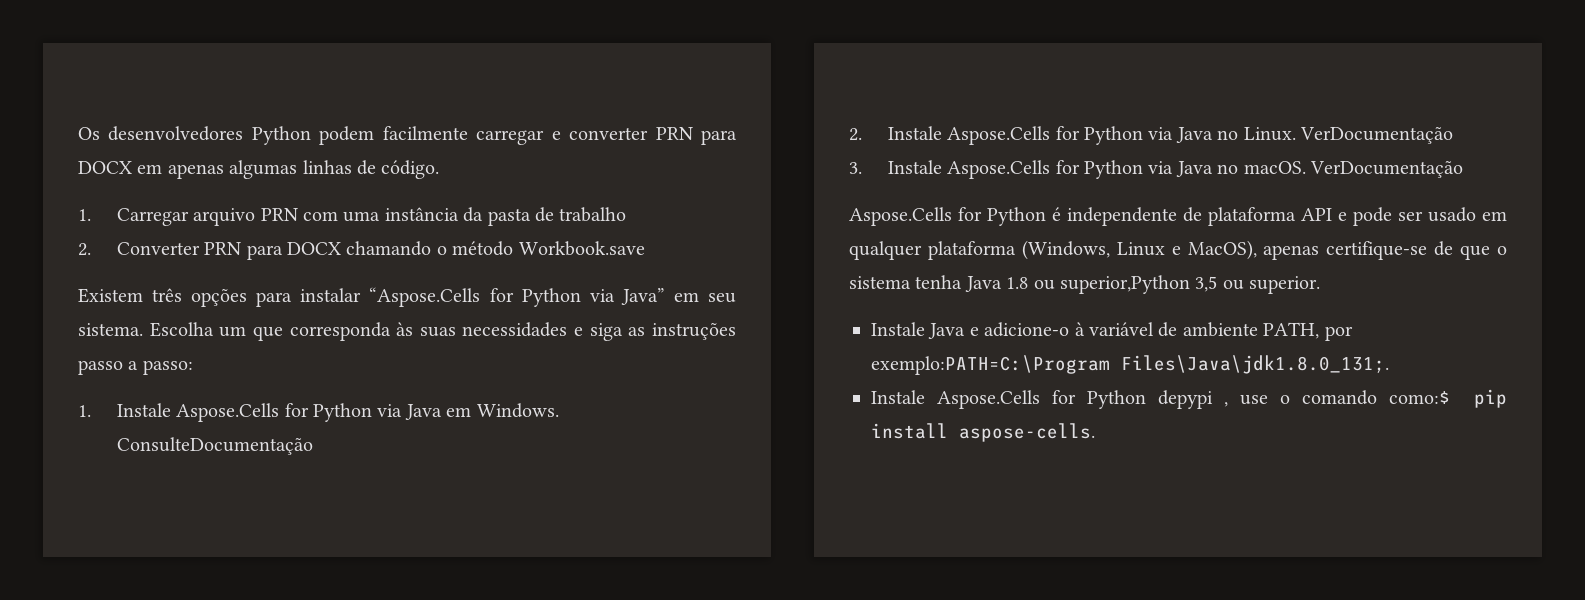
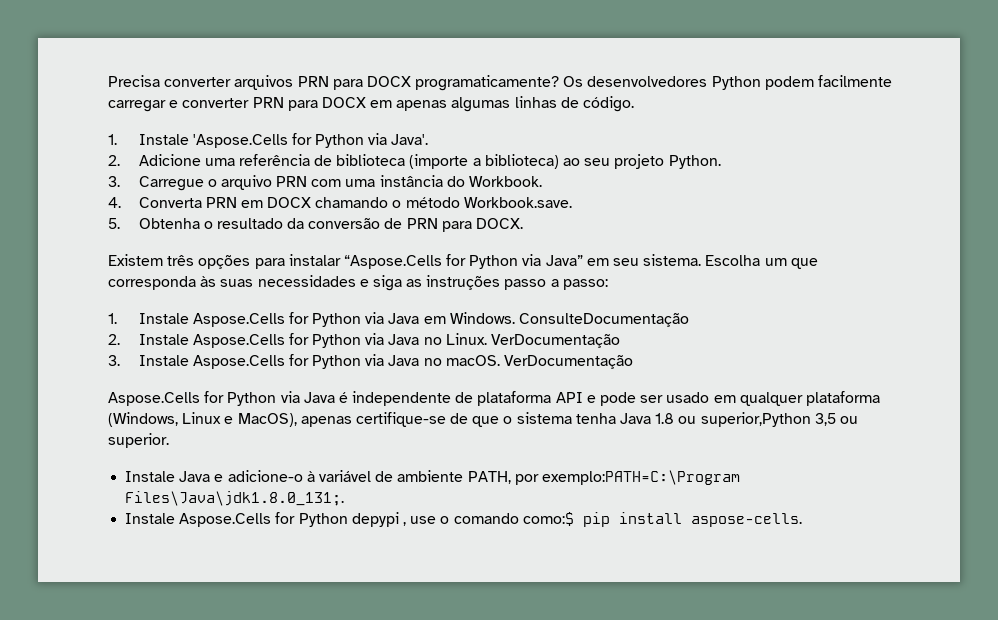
(78, 133) none -> [108,75,560,91] Precisa converter arquivos PRN para DOCX programaticamente?
[116,208,189,226] Carregar -> [138,133,429,148] [108,154,721,169] [108,176,217,191] Instale 'Aspose.Cells for Python via Java'. // 2. Adicione uma referência de biblioteca (importe a biblioteca) ao seu projeto Python. // 3. Carregue o
[463,207,627,226] [78,241,645,260] da pasta de trabalho // 2. Converter PRN para DOCX chamando o método Workbook.save -> [446,176,543,187] [108,197,572,208] [108,218,524,232] do Workbook. // 4. Converta PRN em DOCX chamando o método Workbook.save. // 5. Obtenha o resultado da conversão de PRN para DOCX.
(1046, 216) none -> [280,391,335,403] via Java

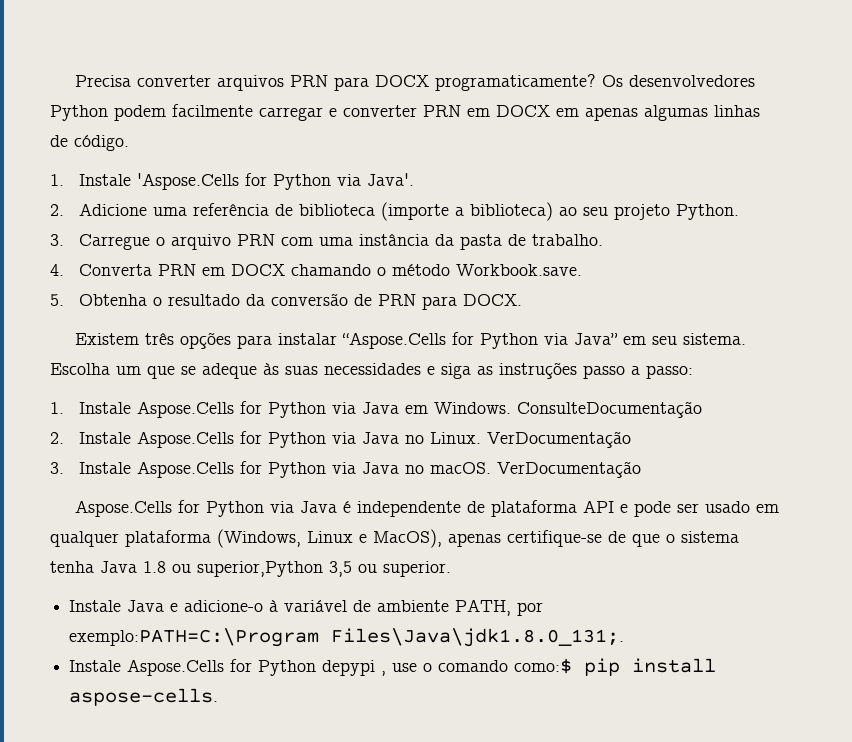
[287,100,318,111] para -> [467,108,490,117] em
[446,176,543,187] do Workbook. -> [435,234,604,250] da pasta de trabalho.
[108,276,196,290] corresponda -> [181,363,257,379] se adeque

